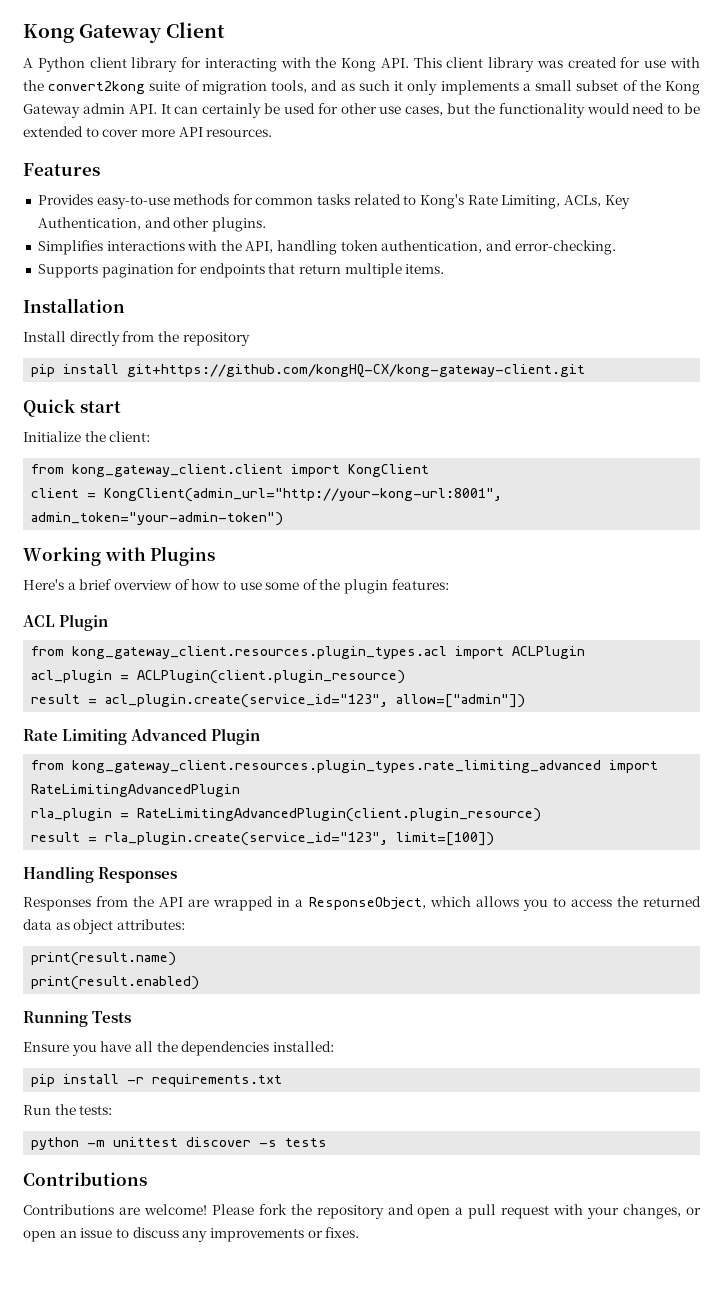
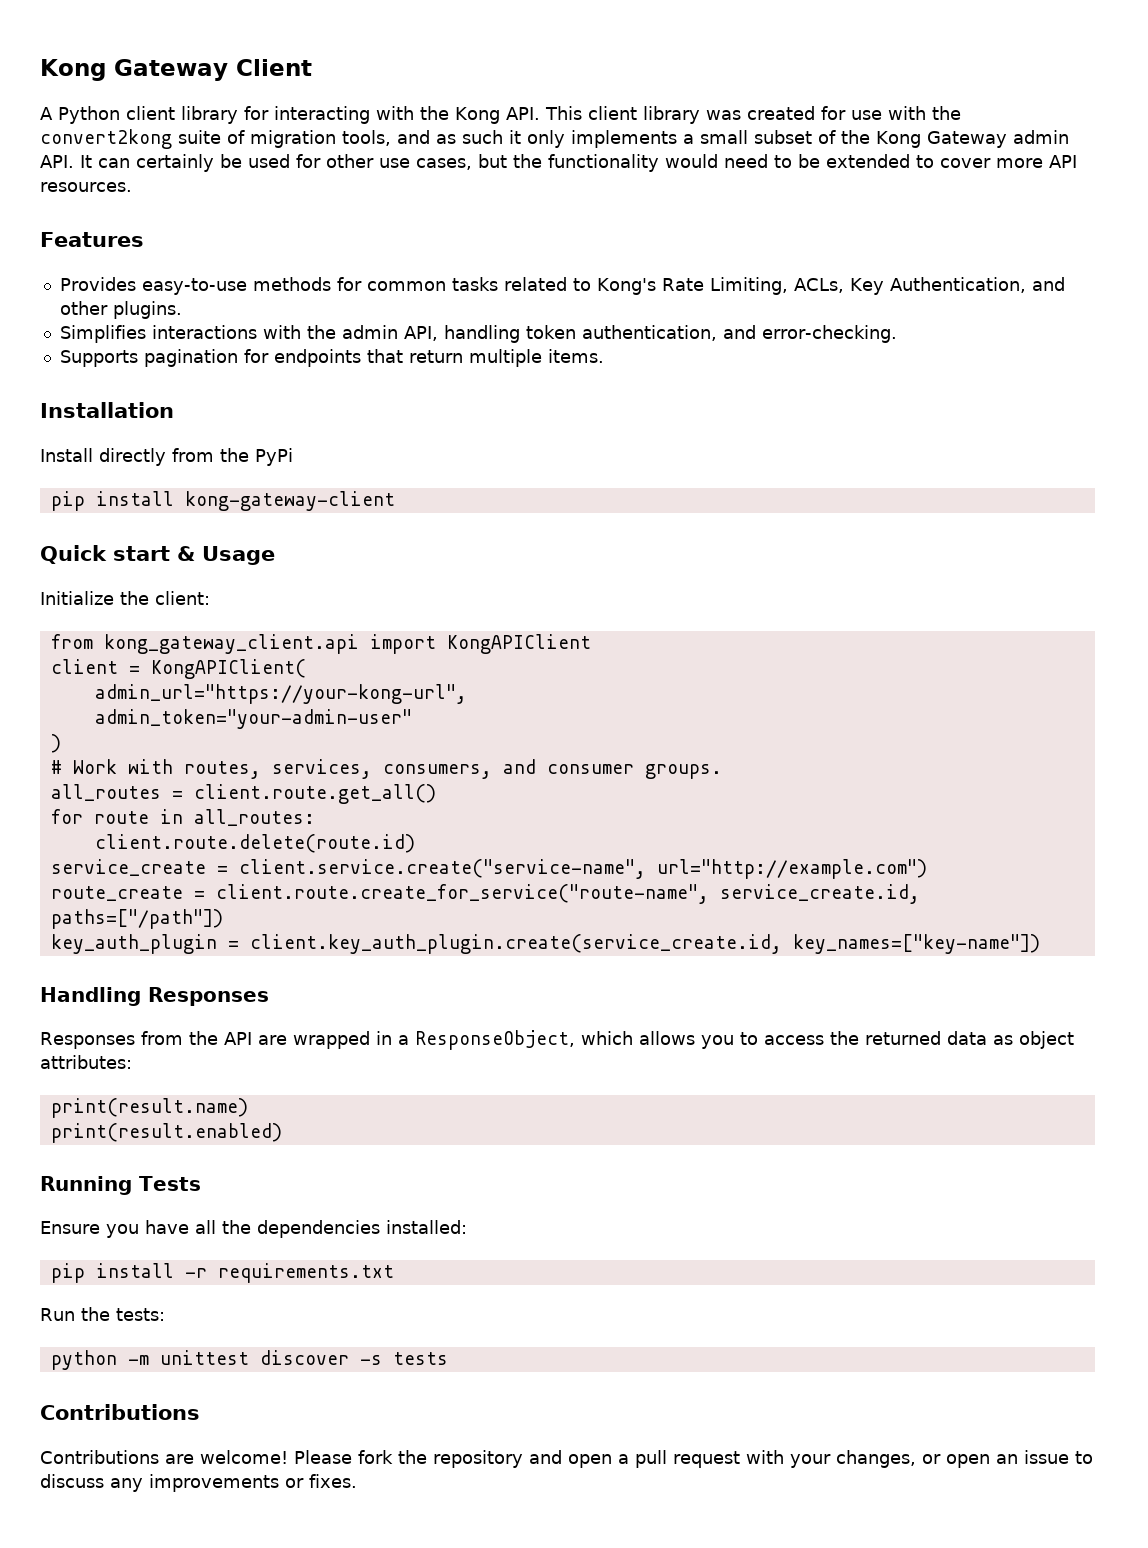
(242, 245) none -> [341,325,398,339] admin
[182,332,250,346] [31,364,586,378] repository // pip install git+https://github.com/kongHQ-CX/kong-gateway-client.git -> [255,448,293,466] [50,491,395,511] PyPi // pip install kong-gateway-client
(121, 407) none -> [177,546,275,565] & Usage
[72,464,430,477] kong_gateway_client.client import KongClient -> [103,634,591,654] kong_gateway_client.api import KongAPIClient
[104,488,503,502] [31,512,284,526] [23,546,216,566] [23,579,449,594] [23,614,109,631] [31,646,586,659] [31,670,406,684] [31,694,526,708] [23,728,261,745] [31,760,659,773] [31,784,241,797] [31,808,542,822] [31,832,495,846] KongClient(admin_url="http://your-kong-url:8001", admin_token="your-admin-token") // Working with Plugins // Here's a brief overview of how to use some of the plugin features: // ACL Plugin // from kong_gateway_client.resources.plugin_types.acl import ACLPlugin // acl_plugin = ACLPlugin(client.plugin_resource) // result = acl_plugin.create(service_id="123", allow=["admin"]) // Rate Limiting Advanced Plugin // from kong_gateway_client.resources.plugin_types.rate_limiting_advanced import RateLimitingAdvancedPlugin // rla_plugin = RateLimitingAdvancedPlugin(client.plugin_resource) // result = rla_plugin.create(service_id="123", limit=[100]) -> [150,659,306,679] [94,684,467,704] [94,709,412,729] [50,734,61,753] [50,759,722,779] [50,784,436,804] [50,809,315,826] [94,834,415,853] [50,859,927,879] [50,884,920,904] [50,909,223,929] [50,934,1040,954] KongAPIClient( // admin_url="https://your-kong-url", // admin_token="your-admin-user" // ) // # Work with routes, services, consumers, and consumer groups. // all_routes = client.route.get_all() // for route in all_routes: // client.route.delete(route.id) // service_create = client.service.create("service-name", url="http://example.com") // route_create = client.route.create_for_service("route-name", service_create.id, paths=["/path"]) // key_auth_plugin = client.key_auth_plugin.create(service_create.id, key_names=["key-name"])

